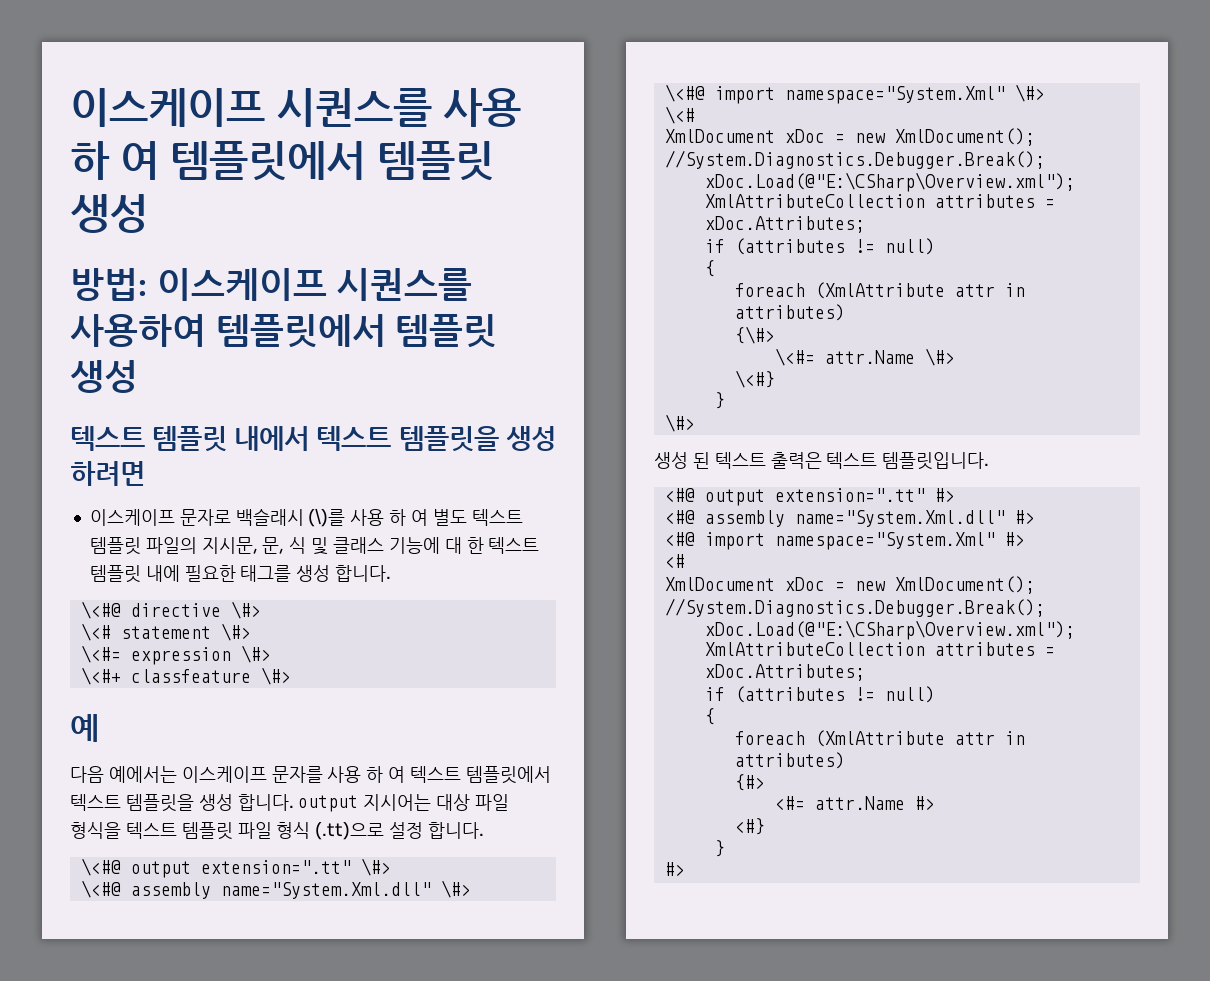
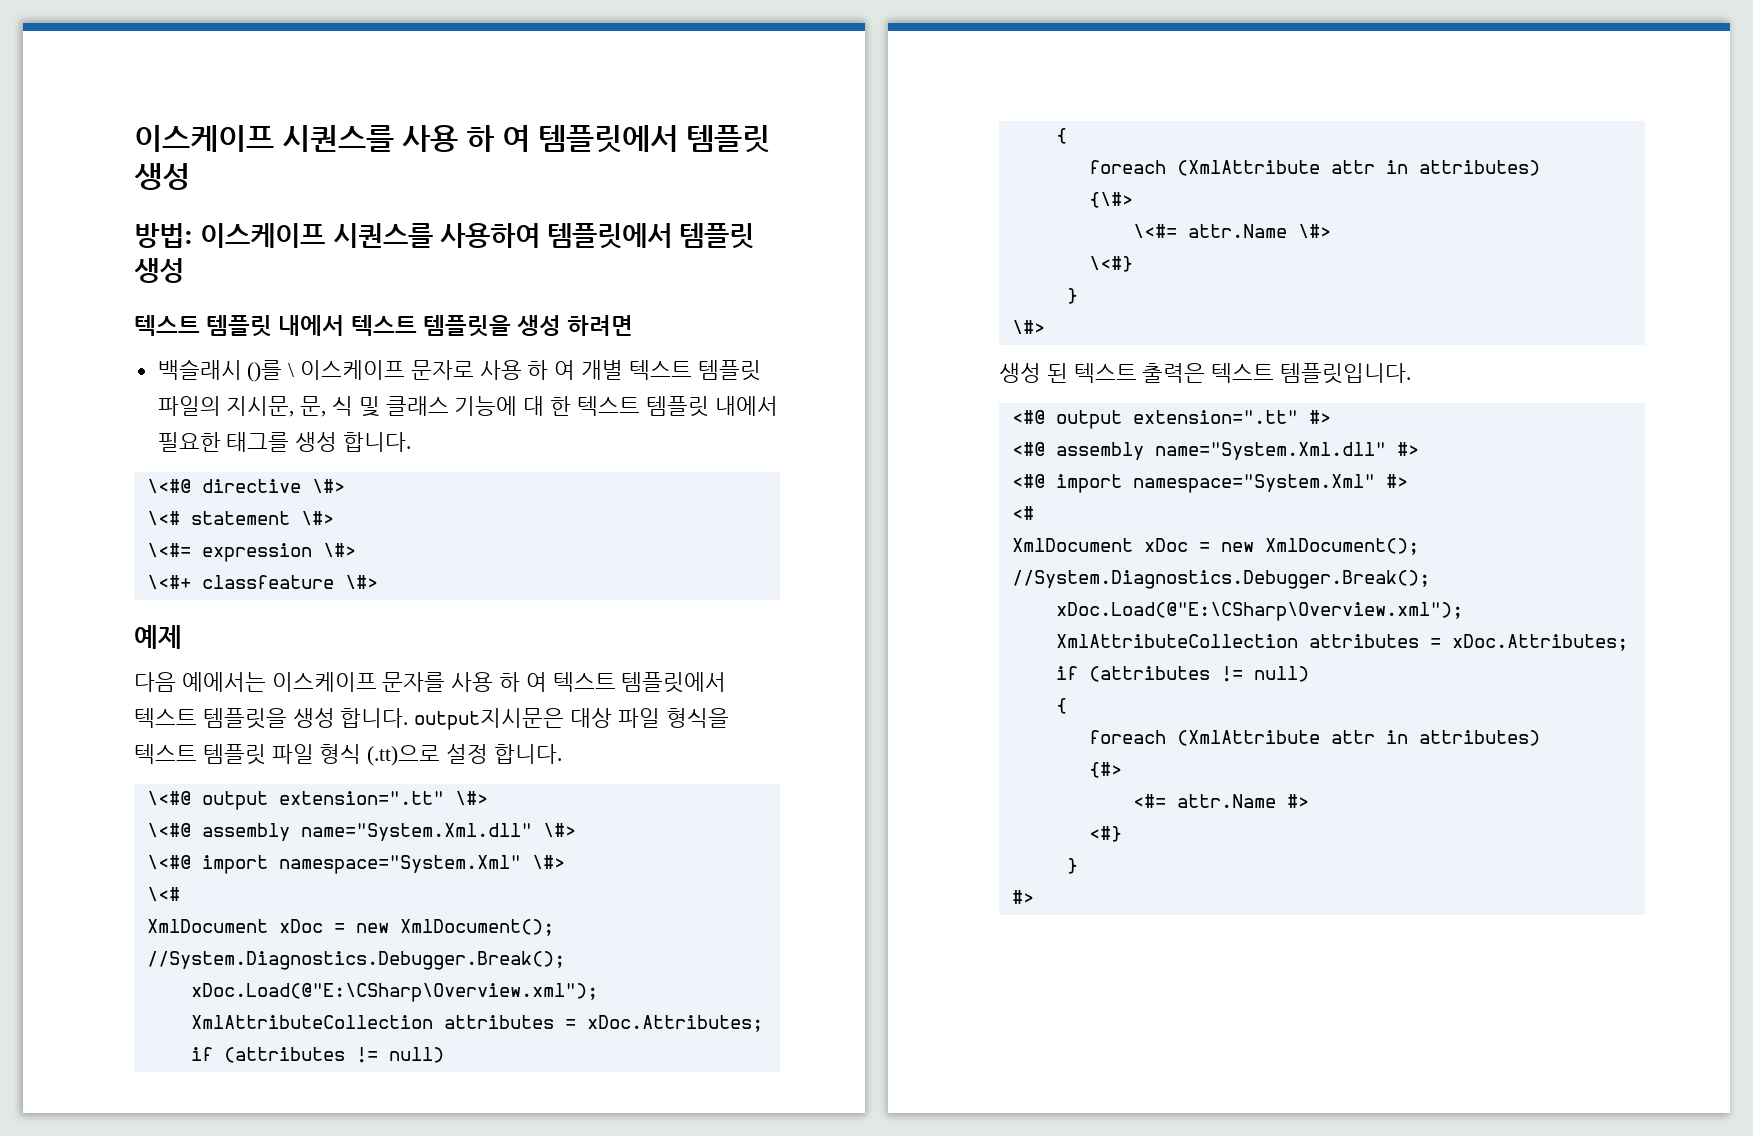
[89,508,467,527] 이스케이프 문자로 백슬래시 (\)를 사용 하 여 별도 -> [157,359,624,382] 백슬래시 ()를 \ 이스케이프 문자로 사용 하 여 개별
[145,565,180,582] 내에 -> [714,396,778,416] 내에서
[70,714,99,742] 예 -> [134,625,182,649] 예제
[298,794,432,812] output 지시어는 -> [414,708,565,730] output지시문은

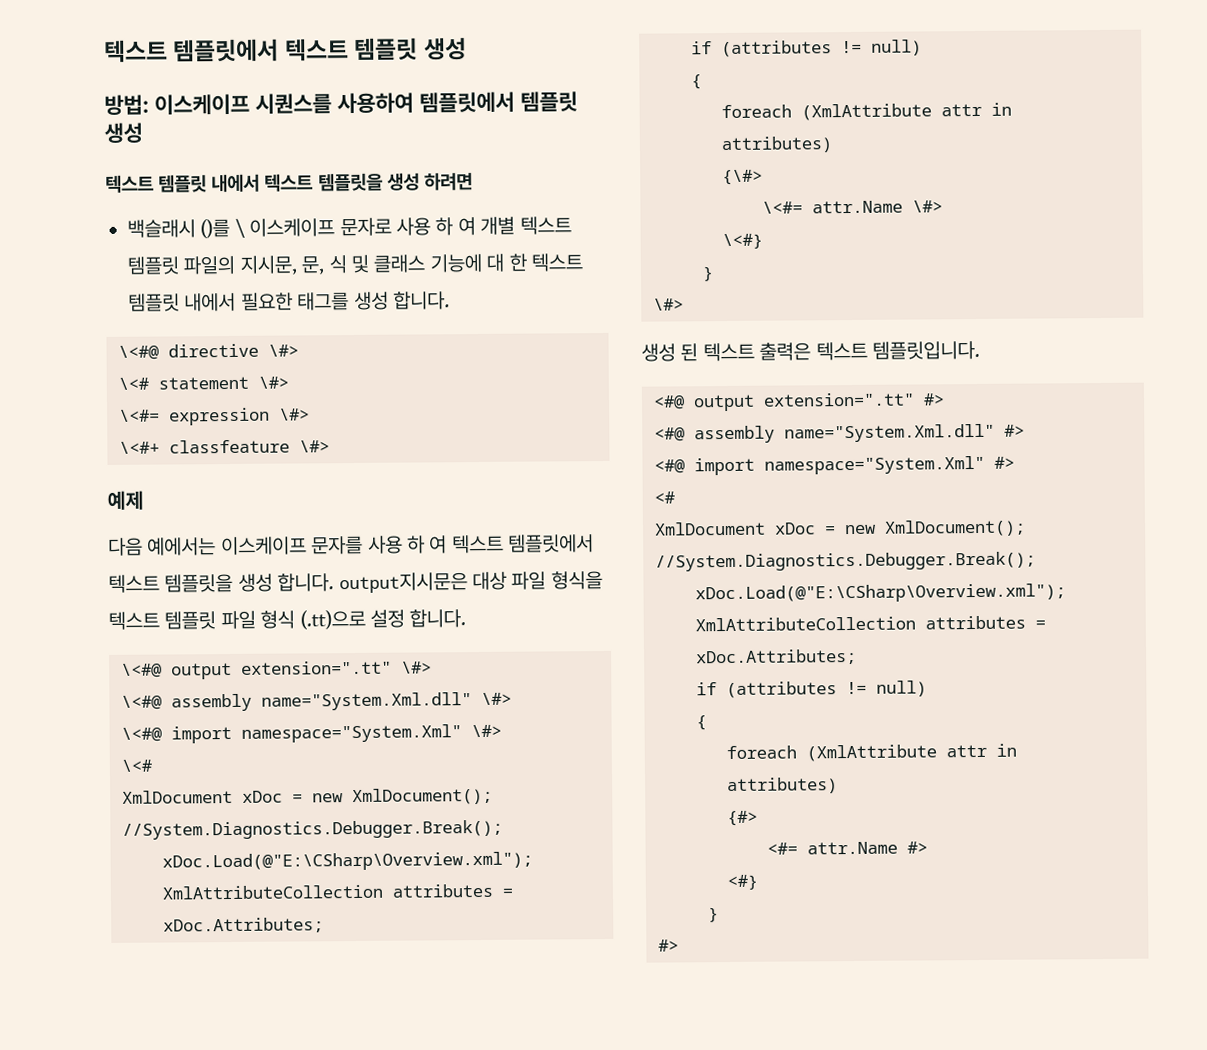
[134,125,678,153] 이스케이프 시퀀스를 사용 하 여 템플릿에서 -> [104,38,349,63] 텍스트 템플릿에서 텍스트

